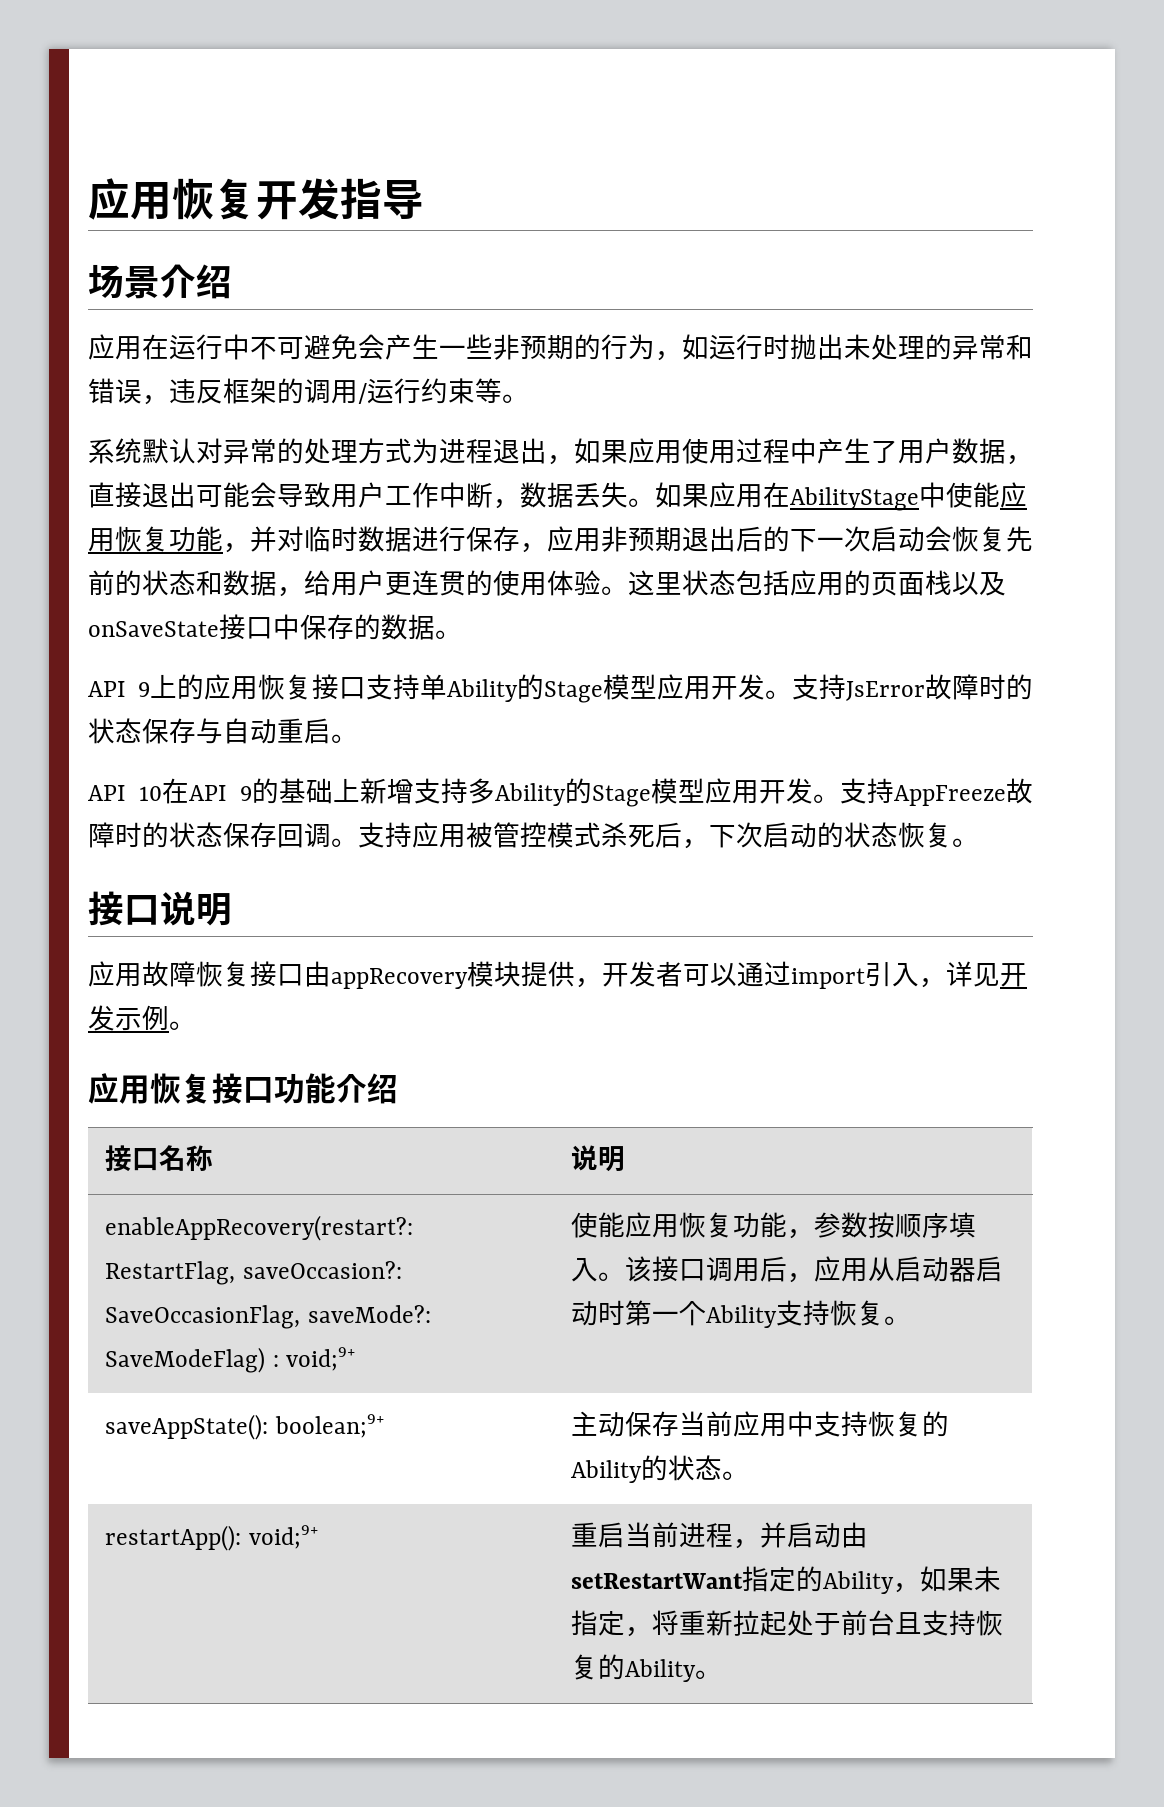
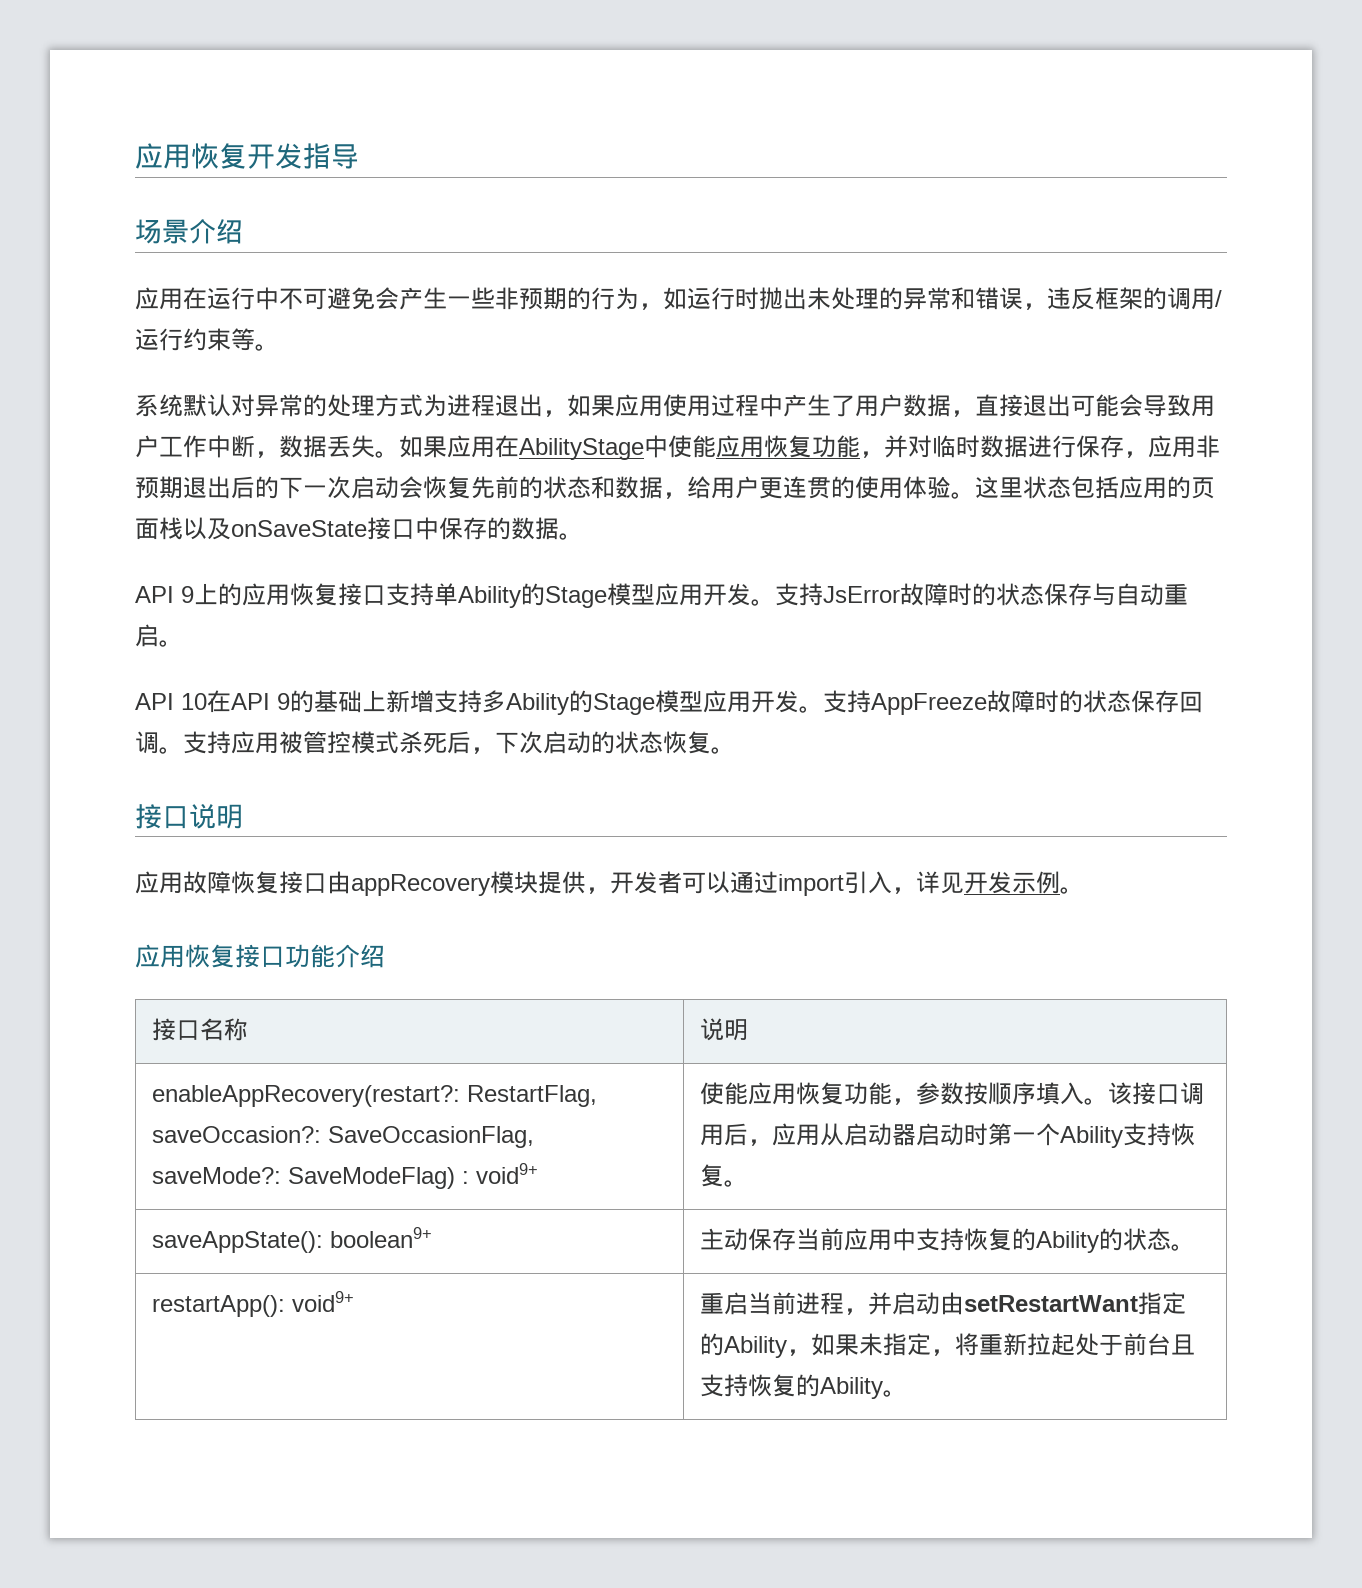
[285,1347,355,1371] void;9+ -> [476,1163,539,1184] void9+
[274,1414,384,1438] boolean;9+ -> [330,1227,433,1248] boolean9+
[248,1525,318,1549] void;9+ -> [292,1291,355,1312] void9+

